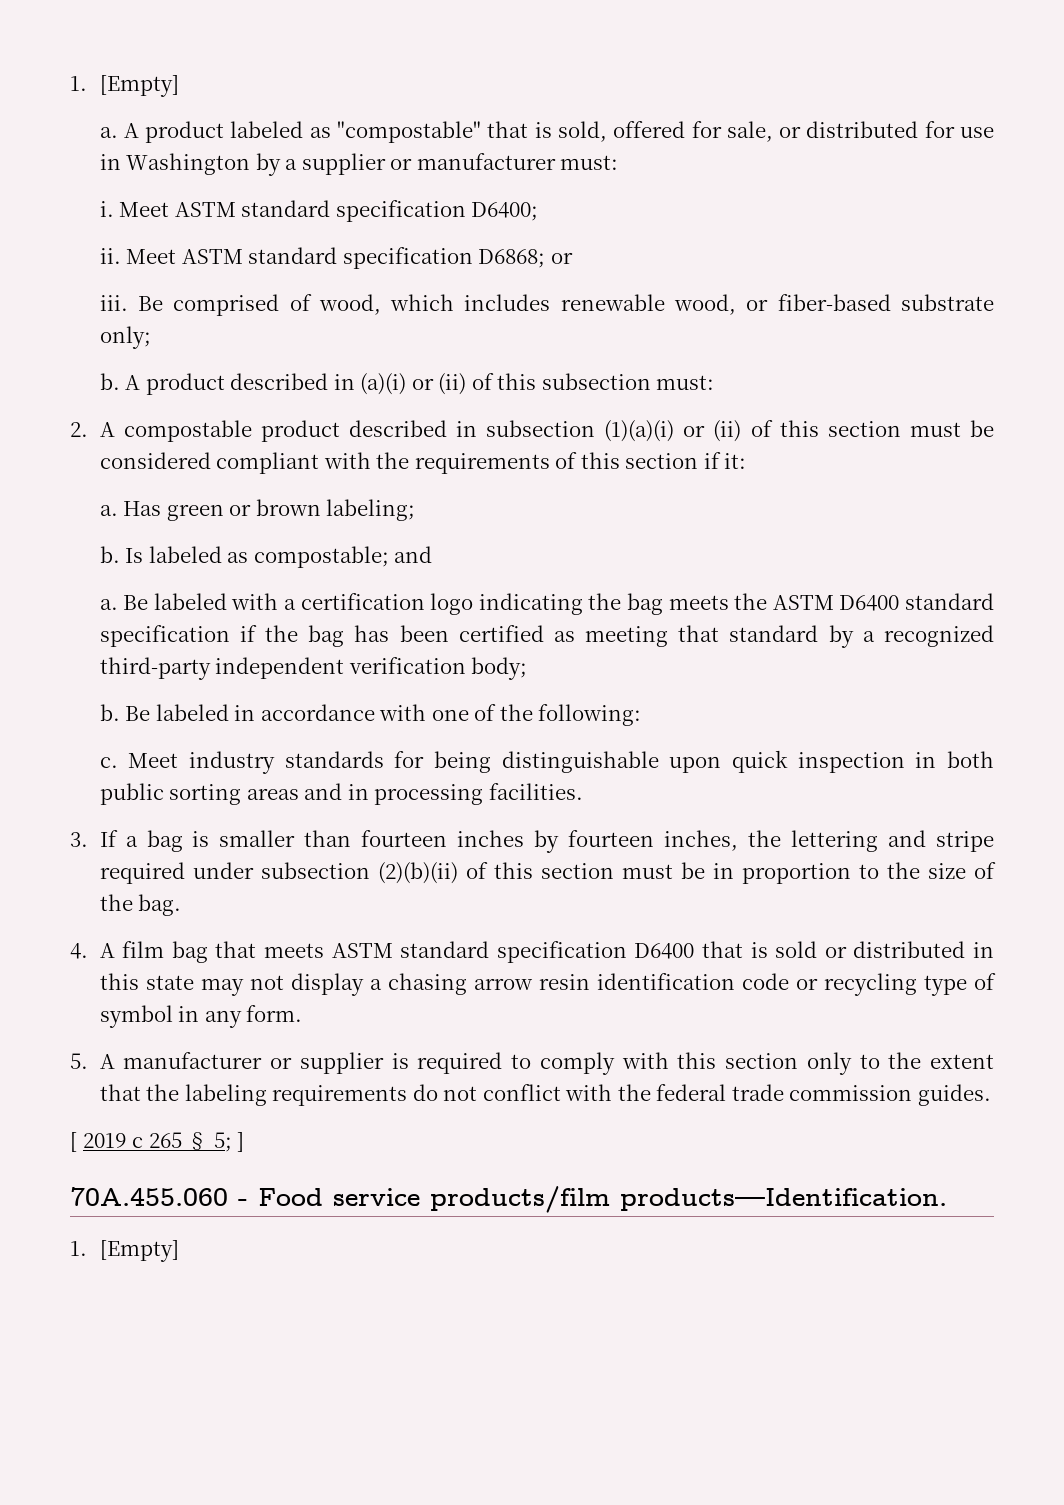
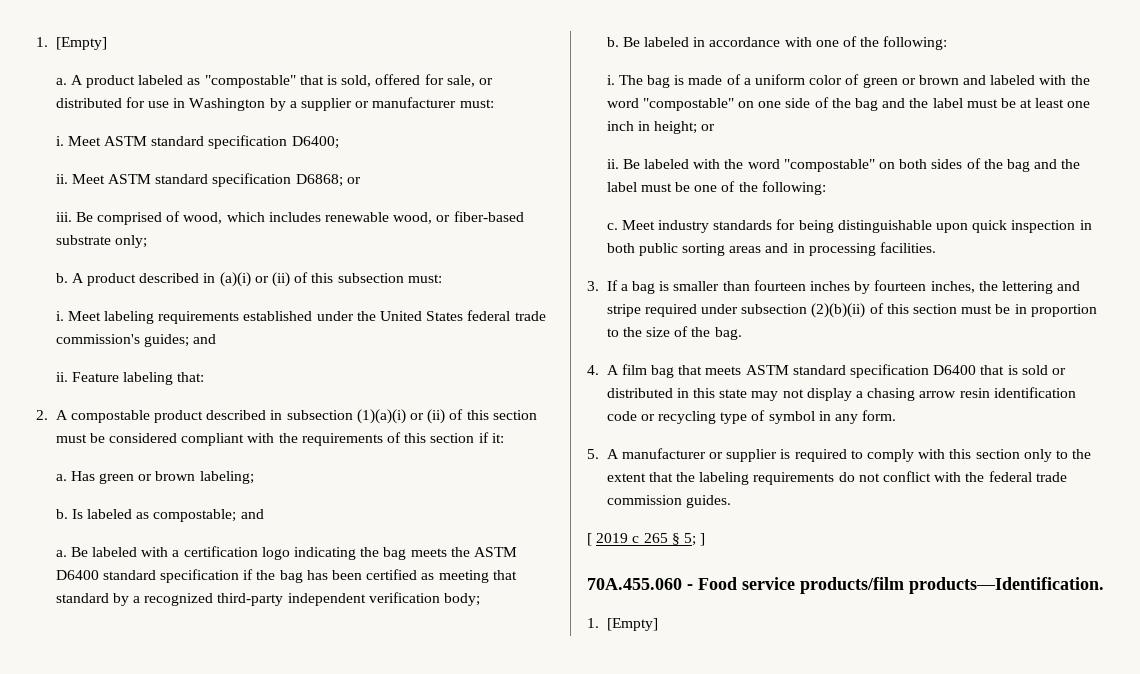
(715, 382) none -> [55,310,546,324] [55,334,217,347] [55,372,205,385] // i. Meet labeling requirements established under the United States federal trade commission's guides; and // ii. Feature labeling that:
(642, 715) none -> [606,74,1090,88] [606,97,1091,111] [606,121,716,134] [606,158,1081,172] [606,181,826,195] // i. The bag is made of a uniform color of green or brown and labeled with the word "compostable" on one side of the bag and the label must be at least one inch in height; or // ii. Be labeled with the word "compostable" on both sides of the bag and the label must be one of the following:

